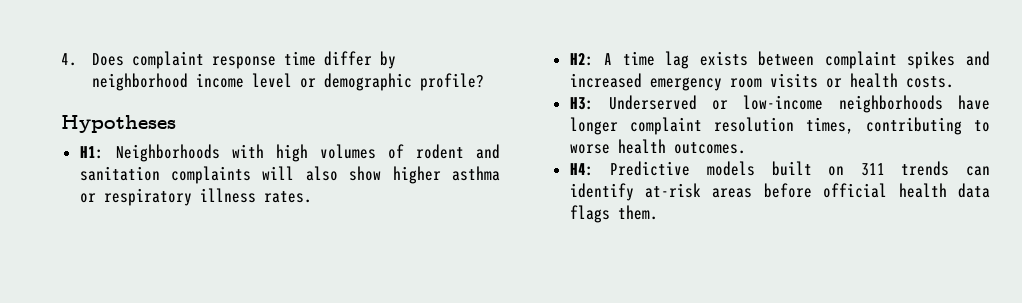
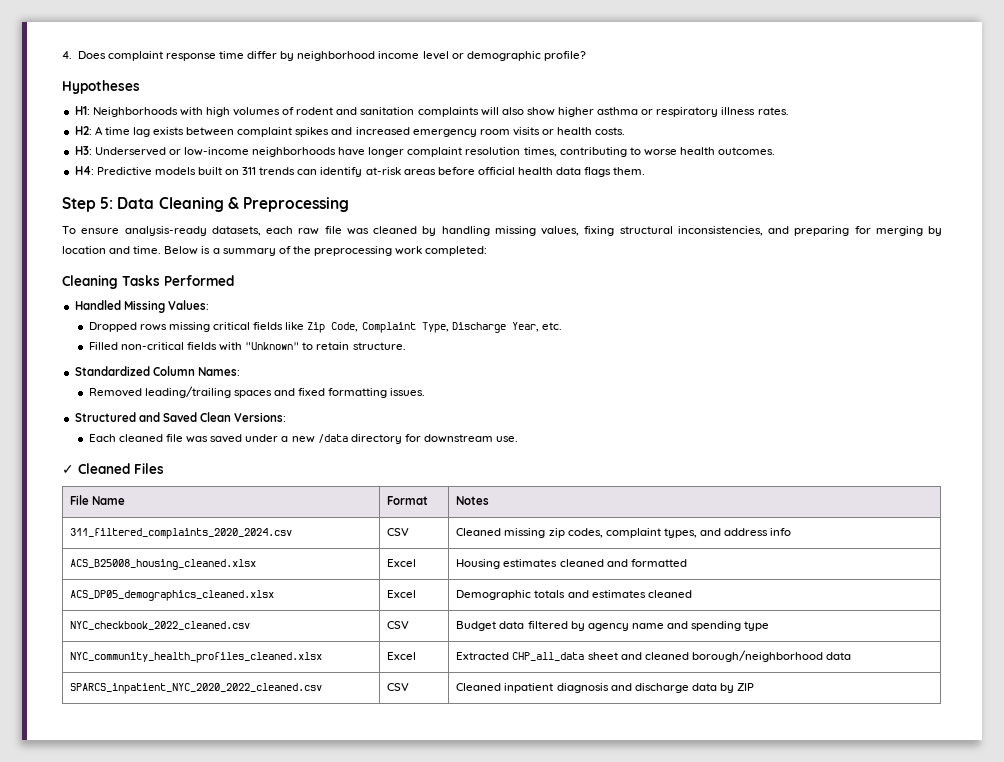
(658, 212) none -> [62,197,349,212] [62,226,942,236] [62,246,488,256] [62,275,234,289] [74,300,209,313] [88,322,562,333] [88,342,406,351] [74,366,240,376] [88,386,426,398] [74,412,287,422] [88,434,519,444] [62,463,164,474] [70,495,126,505] [387,496,429,505] [456,496,490,505] [70,528,293,539] [387,528,410,536] [456,528,792,538] [70,559,257,570] [387,559,417,567] [456,559,687,569] [70,590,275,601] [387,590,417,598] [456,590,692,600] [70,621,251,630] [387,621,410,629] [456,621,770,631] [70,652,323,663] [387,652,417,660] [456,650,851,662] [70,683,323,694] [387,683,410,691] [456,683,755,693] // Step 5: Data Cleaning & Preprocessing // To ensure analysis-ready datasets, each raw file was cleaned by handling missing values, fixing structural inconsistencies, and preparing for merging by location and time. Below is a summary of the preprocessing work completed: // Cleaning Tasks Performed // Handled Missing Values: // Dropped rows missing critical fields like Zip Code, Complaint Type, Discharge Year, etc. // Filled non-critical fields with "Unknown" to retain structure. // Standardized Column Names: // Removed leading/trailing spaces and fixed formatting issues. // Structured and Saved Clean Versions: // Each cleaned file was saved under a new /data directory for downstream use. // ✓ Cleaned Files // File Name | Format | Notes // 311_filtered_complaints_2020_2024.csv | CSV | Cleaned missing zip codes, complaint types, and address info // ACS_B25008_housing_cleaned.xlsx | Excel | Housing estimates cleaned and formatted // ACS_DP05_demographics_cleaned.xlsx | Excel | Demographic totals and estimates cleaned // NYC_checkbook_2022_cleaned.csv | CSV | Budget data filtered by agency name and spending type // NYC_community_health_profiles_cleaned.xlsx | Excel | Extracted CHP_all_data sheet and cleaned borough/neighborhood data // SPARCS_inpatient_NYC_2020_2022_cleaned.csv | CSV | Cleaned inpatient diagnosis and discharge data by ZIP

